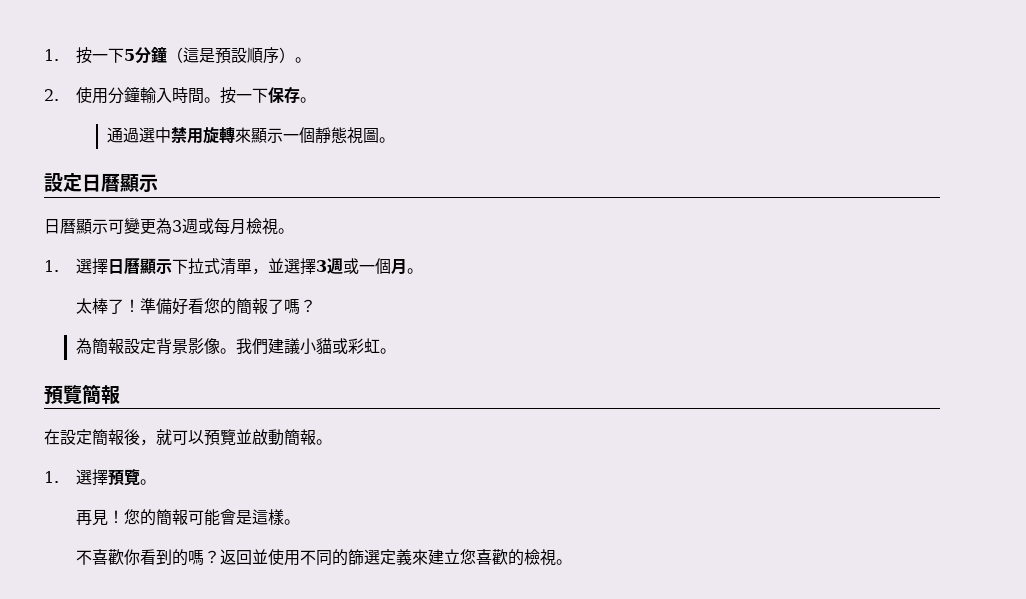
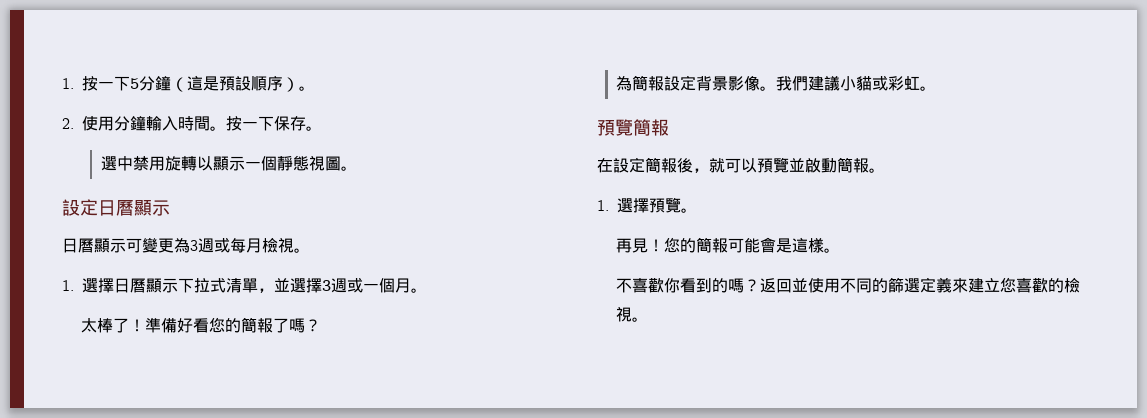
[107,127,140,143] 通過 -> (322, 128) none
[235,127,252,143] 來 -> [196,156,213,171] 以

